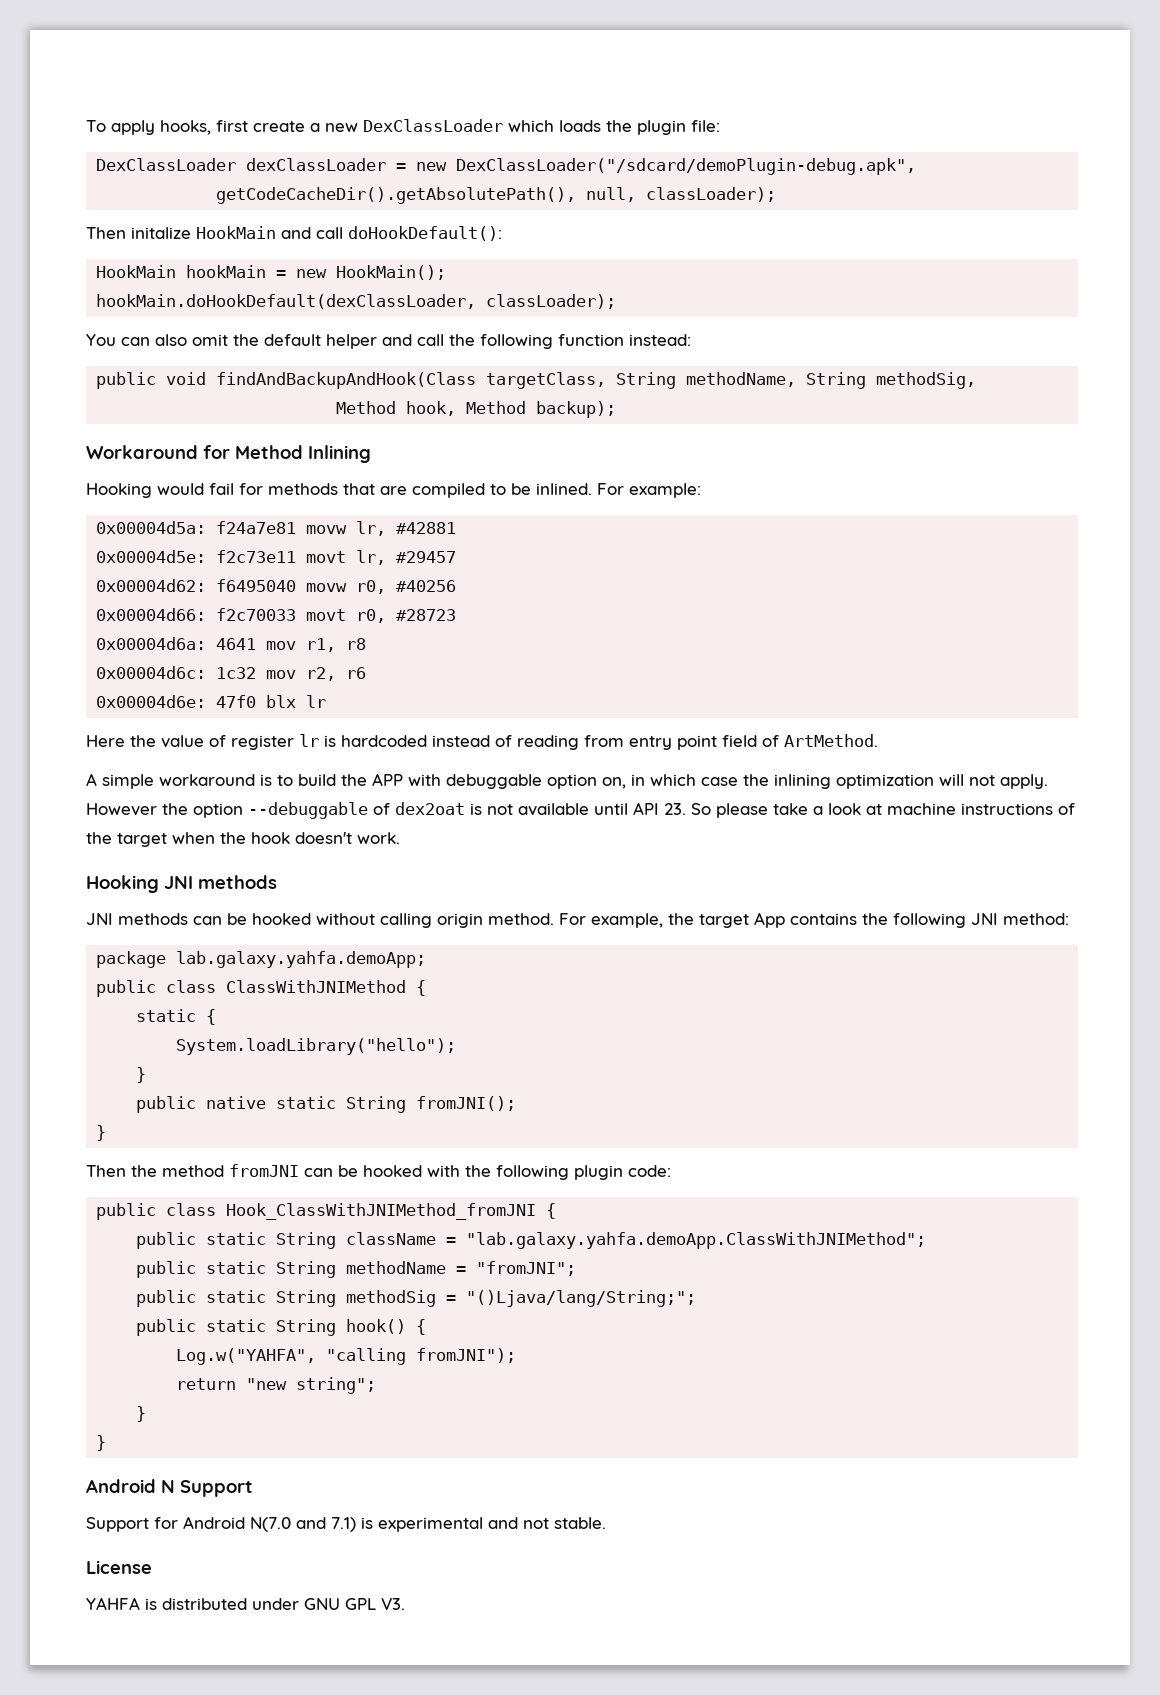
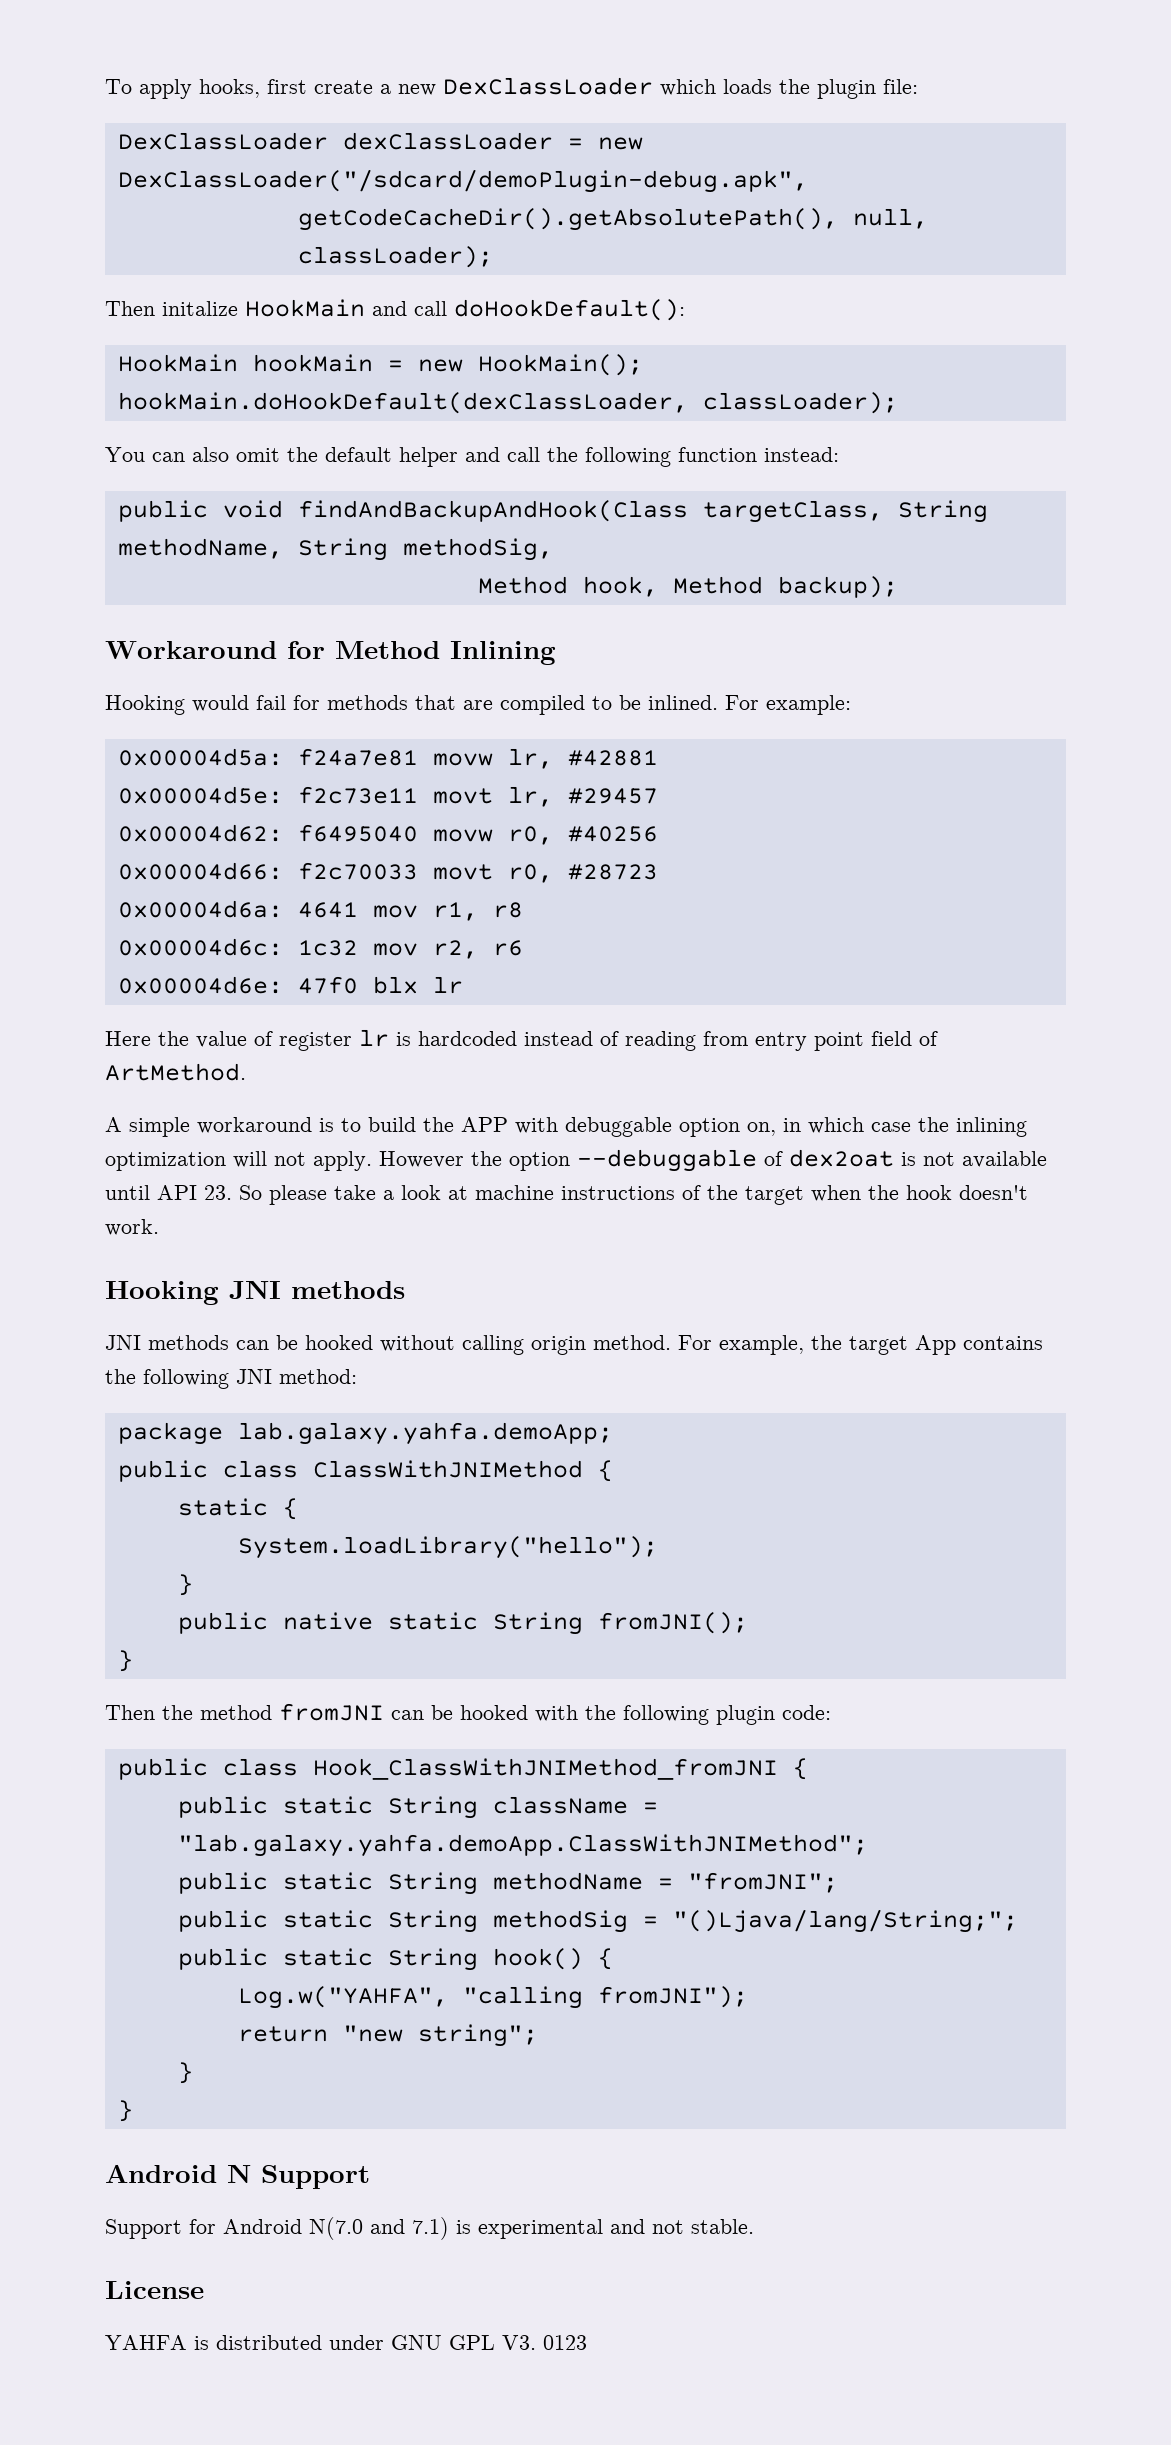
(405, 1604) none -> [543,2335,587,2350] 0123

